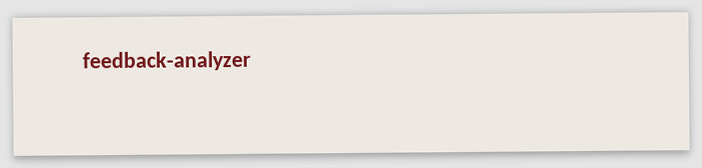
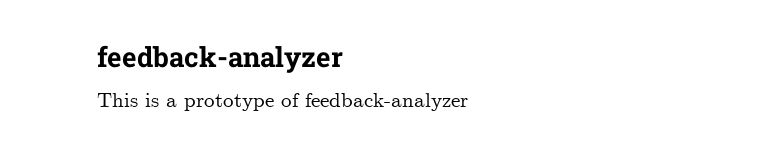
[82,50,251,72] feedback-analyzer -> [97,45,343,73] [97,93,468,111] feedback-analyzer // This is a prototype of feedback-analyzer

